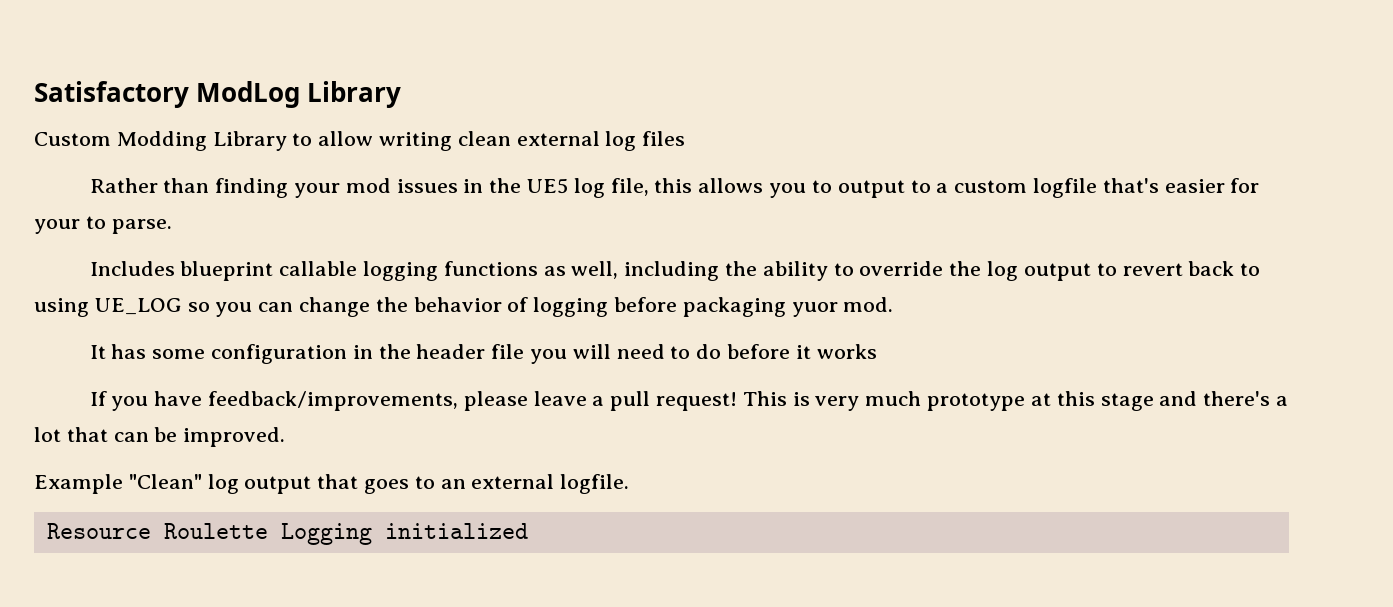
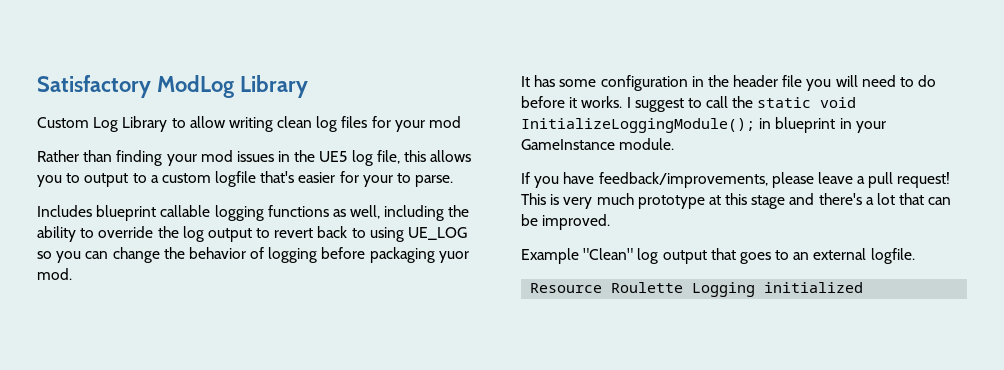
[116,131,207,151] Modding -> [93,117,119,132] Log
[516,131,600,146] external -> (313, 122) none
(686, 138) none -> [371,116,462,132] for your mod
[816,344,877,359] works -> [581,96,857,112] [521,117,886,133] [521,138,675,150] works. I suggest to call the static void InitializeLoggingModule(); in blueprint in your GameInstance module.

